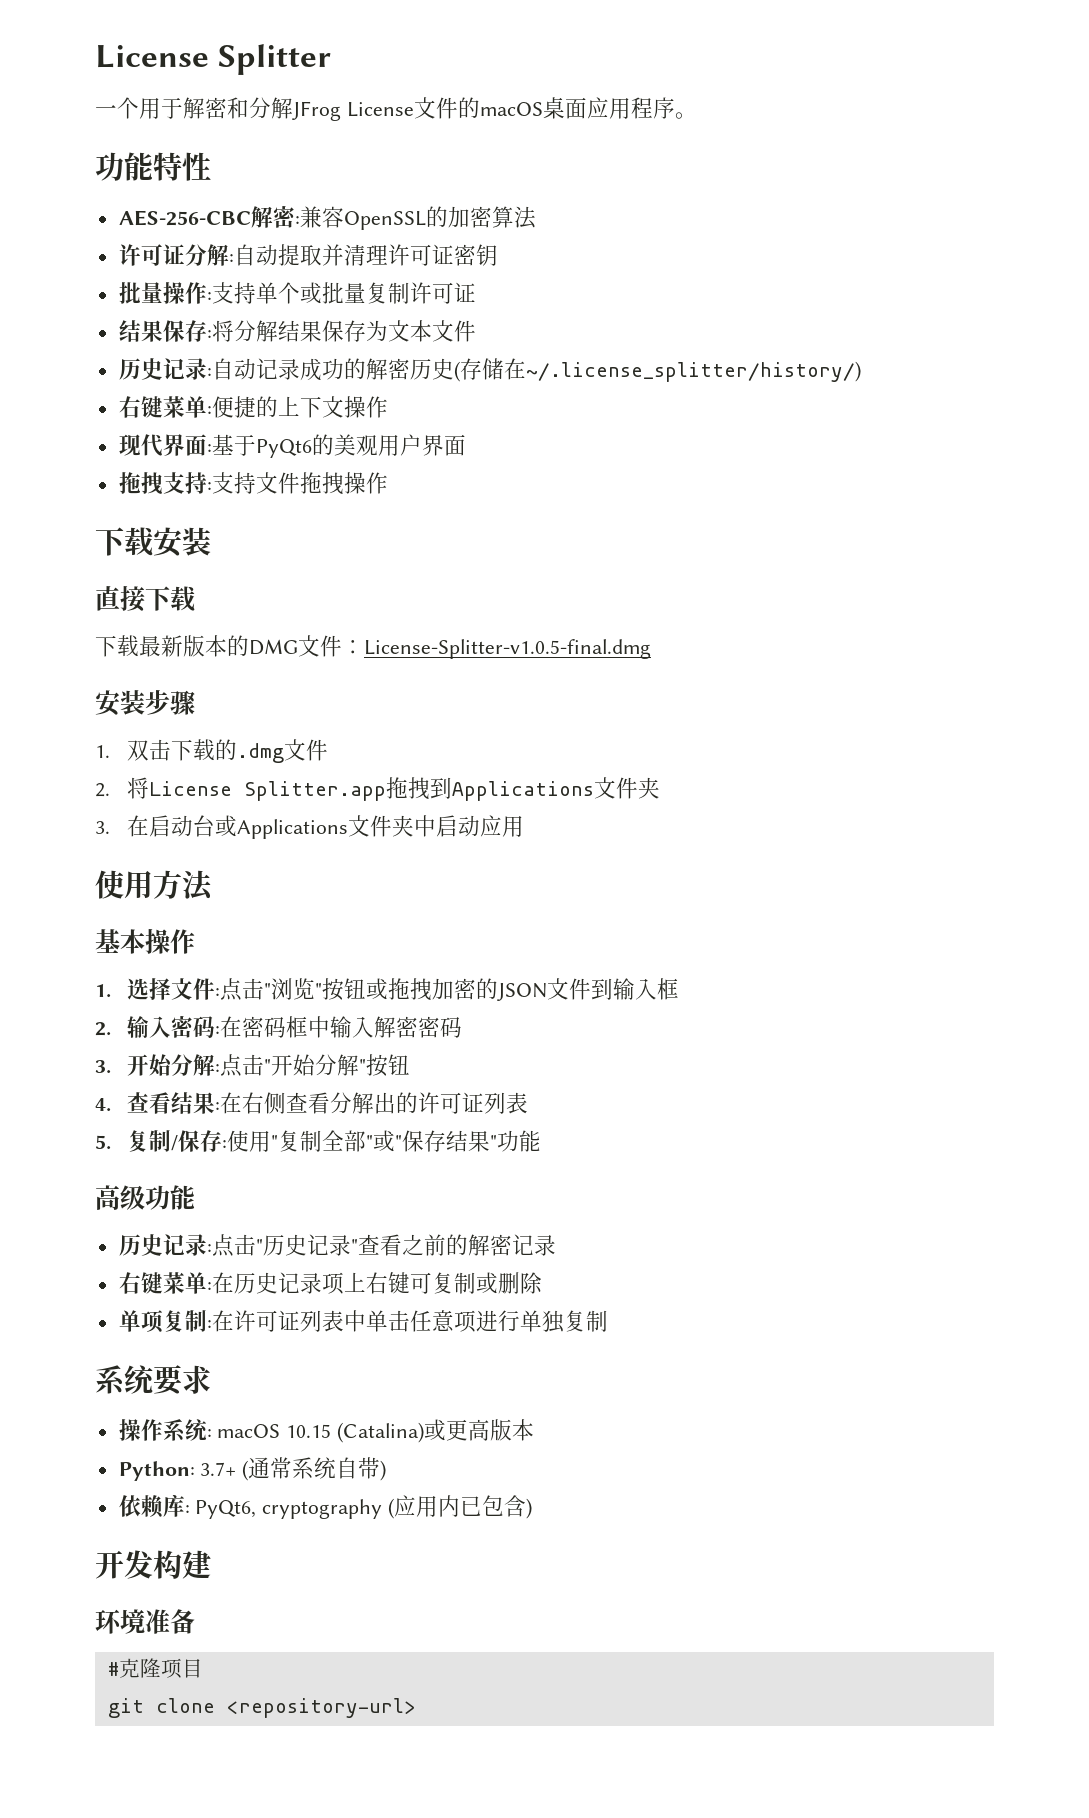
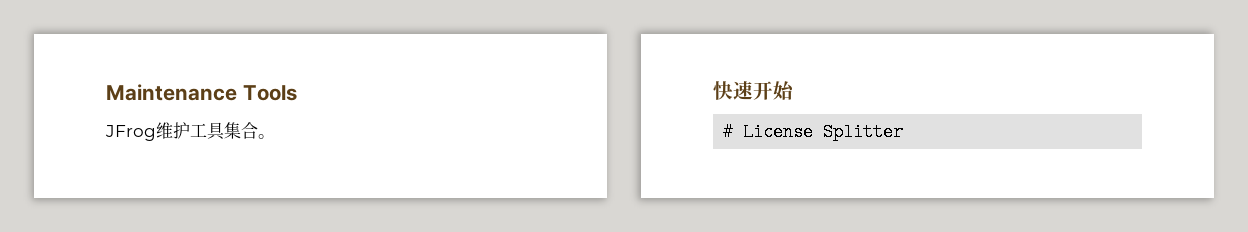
[95,44,332,75] [95,97,697,121] [95,152,211,181] [118,206,536,230] [118,244,498,266] [118,282,476,304] [118,320,476,342] [118,358,861,382] [118,396,388,418] [118,434,466,458] [118,472,388,495] [95,527,211,557] [95,586,196,612] [95,635,651,659] [95,690,195,716] [95,739,328,763] [95,777,660,801] [95,815,524,839] [95,870,214,901] [95,929,195,954] [95,978,679,1001] [95,1016,462,1038] [95,1054,410,1077] [95,1092,528,1114] [95,1130,541,1152] [95,1185,195,1210] [118,1234,556,1257] [118,1272,542,1295] [118,1310,608,1333] [95,1365,211,1395] [118,1419,535,1443] [118,1457,387,1481] [118,1494,533,1519] [95,1550,211,1579] [95,1609,195,1634] [107,1658,203,1679] [107,1698,416,1718] License Splitter // 一个用于解密和分解JFrog License文件的macOS桌面应用程序。 // 功能特性 // AES-256-CBC解密:兼容OpenSSL的加密算法 // 许可证分解:自动提取并清理许可证密钥 // 批量操作:支持单个或批量复制许可证 // 结果保存:将分解结果保存为文本文件 // 历史记录:自动记录成功的解密历史(存储在~/.license_splitter/history/) // 右键菜单:便捷的上下文操作 // 现代界面:基于PyQt6的美观用户界面 // 拖拽支持:支持文件拖拽操作 // 下载安装 // 直接下载 // 下载最新版本的DMG文件：License-Splitter-v1.0.5-final.dmg // 安装步骤 // 1.双击下载的.dmg文件 // 2.将License Splitter.app拖拽到Applications文件夹 // 3.在启动台或Applications文件夹中启动应用 // 使用方法 // 基本操作 // 1.选择文件:点击"浏览"按钮或拖拽加密的JSON文件到输入框 // 2.输入密码:在密码框中输入解密密码 // 3.开始分解:点击"开始分解"按钮 // 4.查看结果:在右侧查看分解出的许可证列表 // 5.复制/保存:使用"复制全部"或"保存结果"功能 // 高级功能 // 历史记录:点击"历史记录"查看之前的解密记录 // 右键菜单:在历史记录项上右键可复制或删除 // 单项复制:在许可证列表中单击任意项进行单独复制 // 系统要求 // 操作系统: macOS 10.15 (Catalina)或更高版本 // Python: 3.7+ (通常系统自带) // 依赖库: PyQt6, cryptography (应用内已包含) // 开发构建 // 环境准备 // #克隆项目 // git clone <repository-url> -> [106,84,297,101] [105,122,275,141] [713,81,794,100] [723,123,904,141] Maintenance Tools // JFrog维护工具集合。 // 快速开始 // # License Splitter

